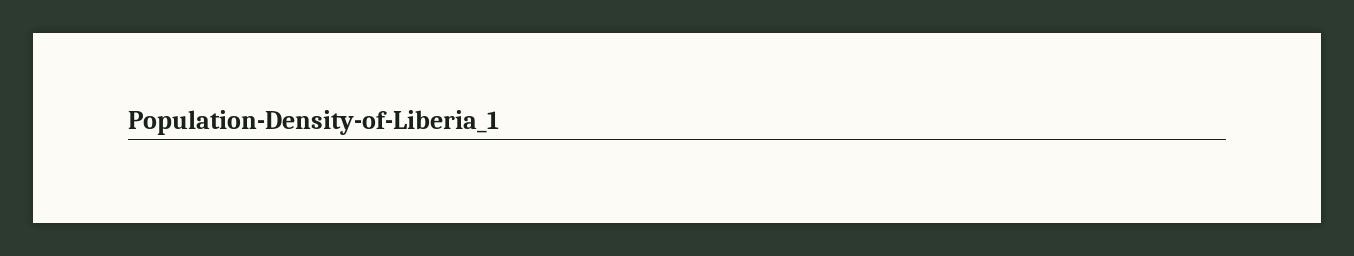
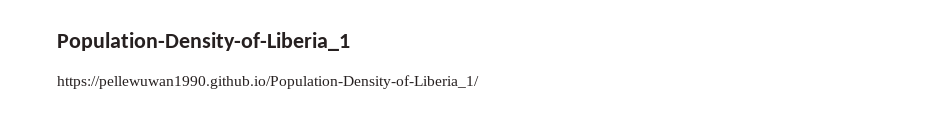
(499, 122) none -> [57,75,479,89] // https://pellewuwan1990.github.io/Population-Density-of-Liberia_1/

